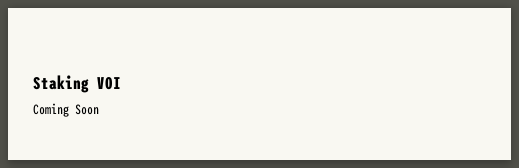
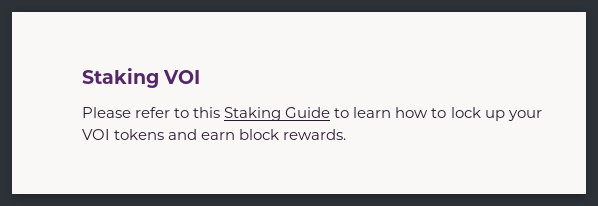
[33,103,99,117] Coming Soon -> [82,107,542,121] [82,129,347,140] Please refer to this Staking Guide to learn how to lock up your VOI tokens and earn block rewards.

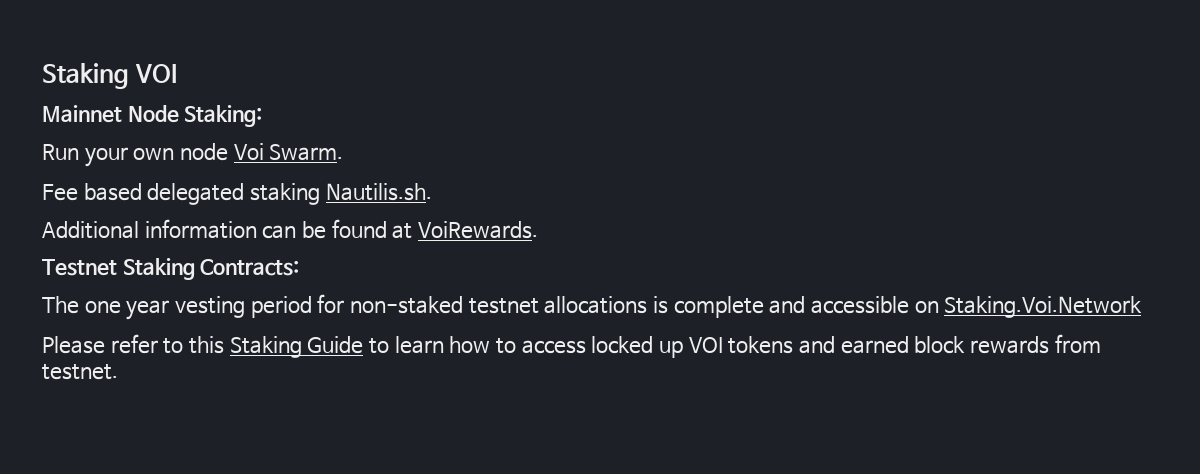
(201, 77) none -> [42,105,263,127] [42,143,344,167] [42,183,432,205] [42,219,538,239] [42,258,300,280] [42,294,1143,320] // Mainnet Node Staking: // Run your own node Voi Swarm. // Fee based delegated staking Nautilis.sh. // Additional information can be found at VoiRewards. // Testnet Staking Contracts: // The one year vesting period for non-staked testnet allocations is complete and accessible on Staking.Voi.Network
[450,107,542,121] [82,129,347,140] lock up your VOI tokens and earn block rewards. -> [521,334,1101,358] [42,364,118,380] access locked up VOI tokens and earned block rewards from testnet.

